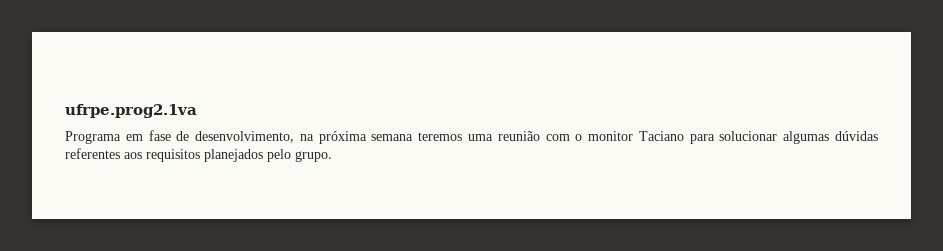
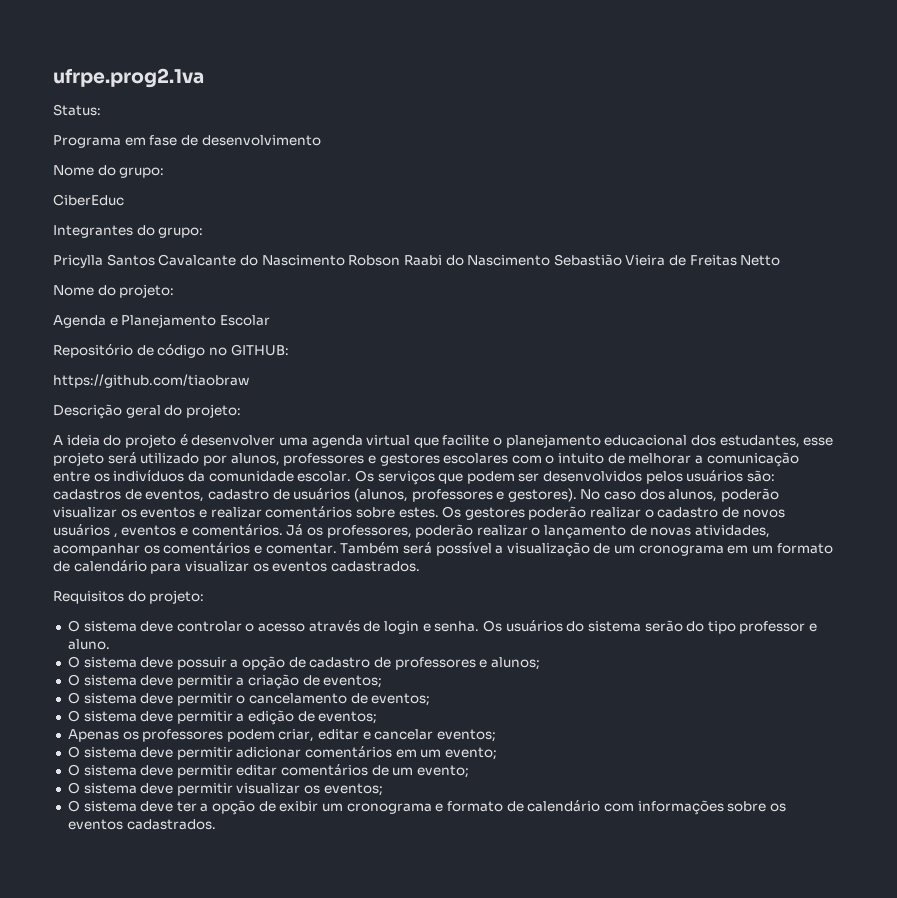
(197, 111) none -> [53,104,101,116] // Status:
[195,131,879,144] [65,148,332,162] desenvolvimento, na próxima semana teremos uma reunião com o monitor Taciano para solucionar algumas dúvidas referentes aos requisitos planejados pelo grupo. -> [201,135,321,146] [53,165,165,178] [53,194,124,206] [53,225,204,238] [53,254,781,268] [53,284,175,298] [53,314,270,328] [53,344,289,358] [53,374,249,388] [53,404,241,419] [53,434,834,448] [53,452,799,467] [53,470,776,485] [53,488,780,502] [53,506,785,520] [53,524,771,539] [53,542,833,557] [53,560,420,574] [53,590,205,604] [67,620,818,634] [67,639,110,650] [67,656,540,671] [67,674,383,689] [67,692,431,706] [67,710,378,725] [67,729,497,742] [67,746,498,760] [67,764,470,778] [67,782,383,796] [67,800,786,815] [67,819,216,830] desenvolvimento // Nome do grupo: // CiberEduc // Integrantes do grupo: // Pricylla Santos Cavalcante do Nascimento Robson Raabi do Nascimento Sebastião Vieira de Freitas Netto // Nome do projeto: // Agenda e Planejamento Escolar // Repositório de código no GITHUB: // https://github.com/tiaobraw // Descrição geral do projeto: // A ideia do projeto é desenvolver uma agenda virtual que facilite o planejamento educacional dos estudantes, esse projeto será utilizado por alunos, professores e gestores escolares com o intuito de melhorar a comunicação entre os indivíduos da comunidade escolar. Os serviços que podem ser desenvolvidos pelos usuários são: cadastros de eventos, cadastro de usuários (alunos, professores e gestores). No caso dos alunos, poderão visualizar os eventos e realizar comentários sobre estes. Os gestores poderão realizar o cadastro de novos usuários , eventos e comentários. Já os professores, poderão realizar o lançamento de novas atividades, acompanhar os comentários e comentar. Também será possível a visualização de um cronograma em um formato de calendário para visualizar os eventos cadastrados. // Requisitos do projeto: // O sistema deve controlar o acesso através de login e senha. Os usuários do sistema serão do tipo professor e aluno. // O sistema deve possuir a opção de cadastro de professores e alunos; // O sistema deve permitir a criação de eventos; // O sistema deve permitir o cancelamento de eventos; // O sistema deve permitir a edição de eventos; // Apenas os professores podem criar, editar e cancelar eventos; // O sistema deve permitir adicionar comentários em um evento; // O sistema deve permitir editar comentários de um evento; // O sistema deve permitir visualizar os eventos; // O sistema deve ter a opção de exibir um cronograma e formato de calendário com informações sobre os eventos cadastrados.

